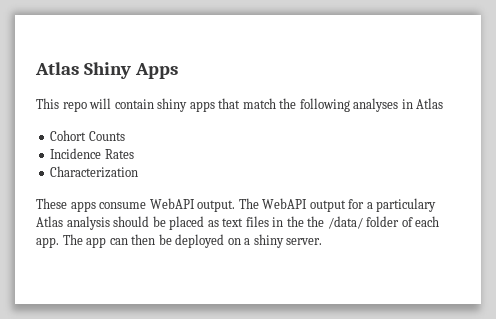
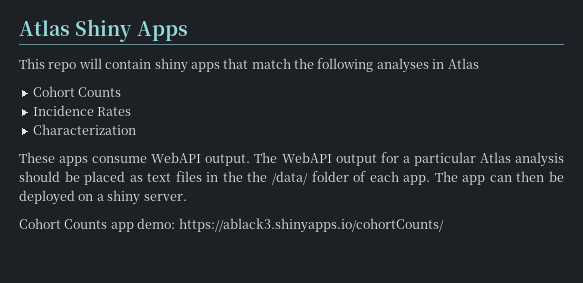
[376,198,437,212] particulary -> [413,152,476,166] particular
(323, 241) none -> [19,218,444,233] // Cohort Counts app demo: https://ablack3.shinyapps.io/cohortCounts/

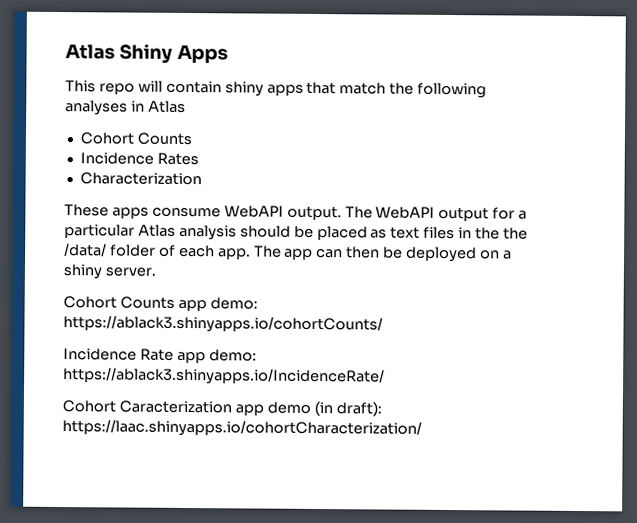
(444, 225) none -> [63,348,257,364] [63,367,385,386] [62,400,382,417] [62,419,422,438] // Incidence Rate app demo: https://ablack3.shinyapps.io/IncidenceRate/ // Cohort Caracterization app demo (in draft): https://laac.shinyapps.io/cohortCharacterization/

